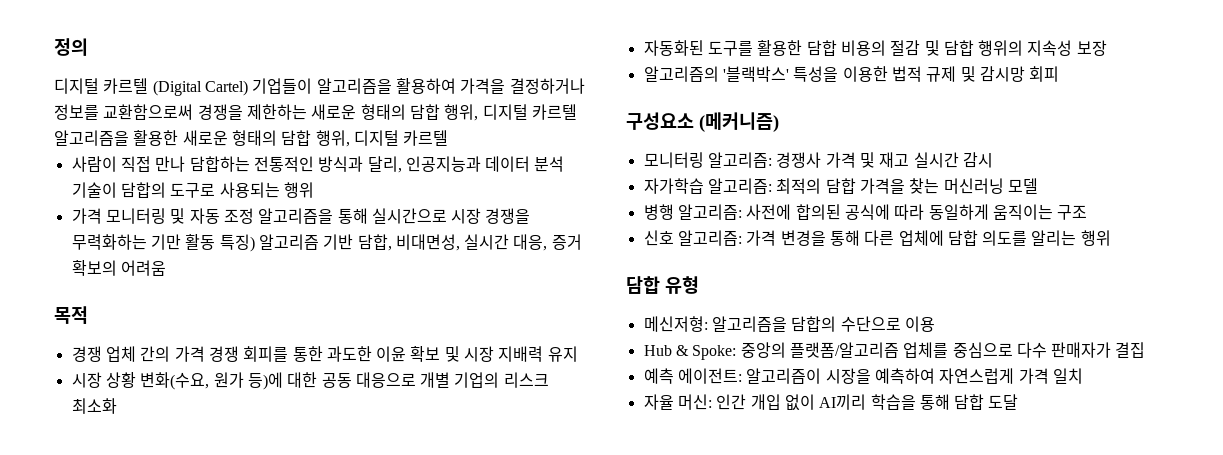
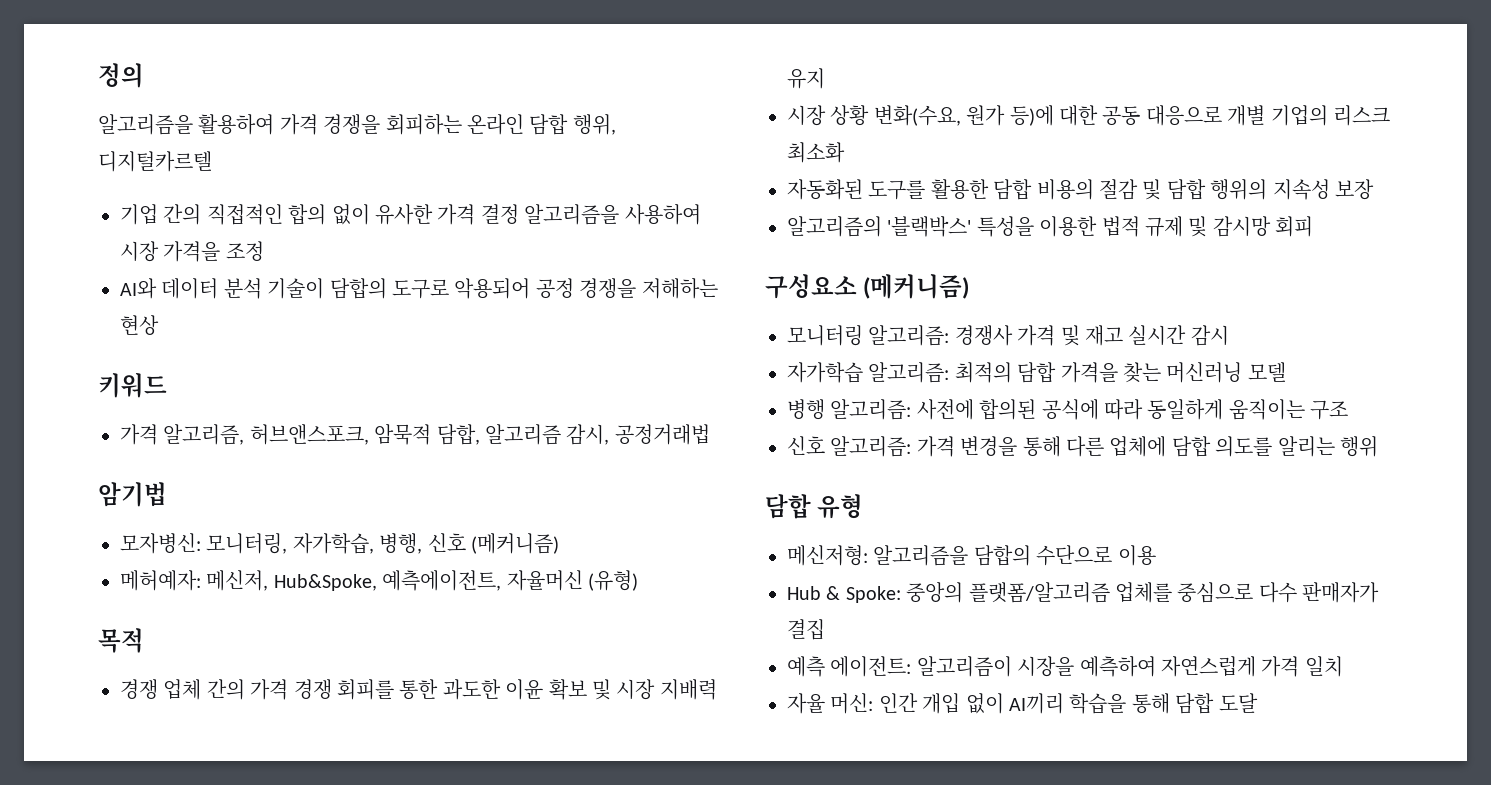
[54,78,585,96] [54,104,577,121] [54,130,449,147] [71,156,481,173] 디지털 카르텔 (Digital Cartel) 기업들이 알고리즘을 활용하여 가격을 결정하거나 정보를 교환함으로써 경쟁을 제한하는 새로운 형태의 담합 행위, 디지털 카르텔 알고리즘을 활용한 새로운 형태의 담합 행위, 디지털 카르텔 // 사람이 직접 만나 담합하는 전통적인 방식과 달리, 인공지능과 -> [98,114,616,135] [98,151,212,172] [120,204,701,225] [120,241,264,262] [120,278,157,299] 알고리즘을 활용하여 가격 경쟁을 회피하는 온라인 담합 행위, 디지털카르텔 // 기업 간의 직접적인 합의 없이 유사한 가격 결정 알고리즘을 사용하여 시장 가격을 조정 // AI와
[219,182,314,198] [71,208,531,224] [71,234,582,252] [71,260,166,276] 사용되는 행위 // 가격 모니터링 및 자동 조정 알고리즘을 통해 실시간으로 시장 경쟁을 무력화하는 기만 활동 특징) 알고리즘 기반 담합, 비대면성, 실시간 대응, 증거 확보의 어려움 -> [454,278,718,299] [120,315,159,335] [98,373,167,398] [120,423,710,445] [98,482,167,507] [120,533,559,554] [120,570,638,591] 악용되어 공정 경쟁을 저해하는 현상 // 키워드 // 가격 알고리즘, 허브앤스포크, 암묵적 담합, 알고리즘 감시, 공정거래법 // 암기법 // 모자병신: 모니터링, 자가학습, 병행, 신호 (메커니즘) // 메허예자: 메신저, Hub&Spoke, 예측에이전트, 자율머신 (유형)

